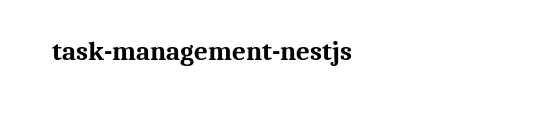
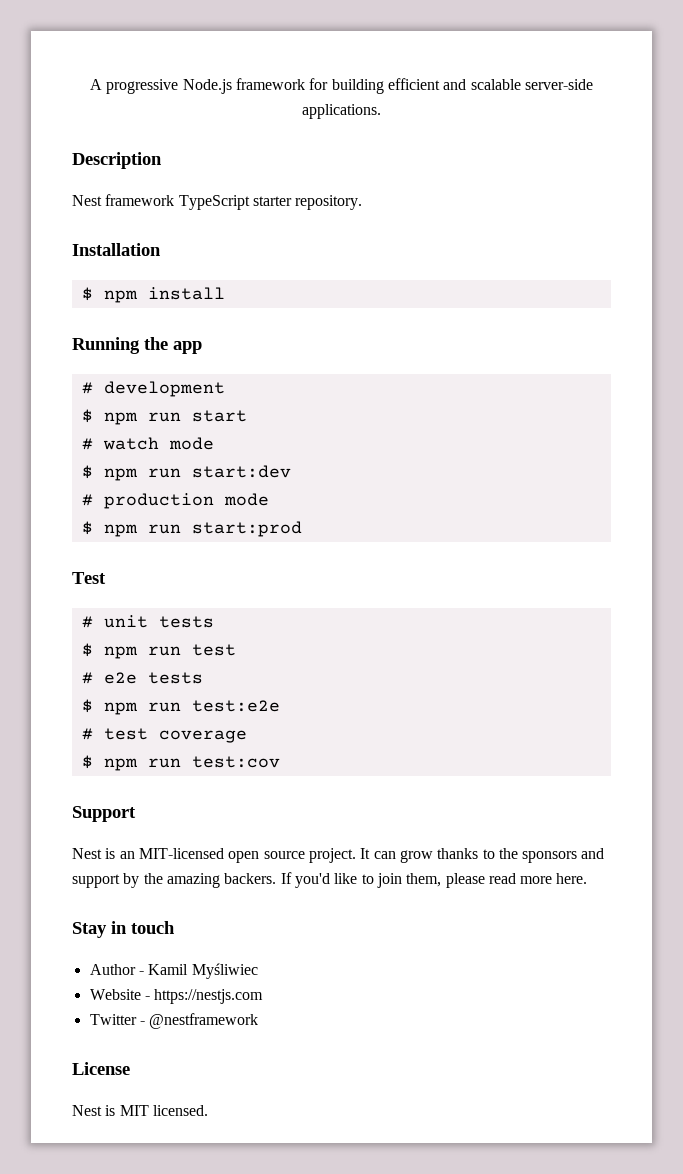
[52,41,352,66] task-management-nestjs -> [90,78,593,94] [302,104,381,119] [72,152,162,169] [72,194,363,210] [72,243,161,256] [81,287,225,303] [72,337,202,354] [81,381,225,397] [81,409,247,425] [81,437,214,450] [81,465,291,481] [81,493,269,509] [81,521,302,537] [72,572,106,584] [81,615,214,628] [81,643,236,659] [81,672,203,684] [81,699,280,715] [81,728,247,743] [81,755,280,771] [72,806,136,822] [72,848,605,863] [72,872,588,888] [72,921,175,938] [89,963,258,979] [89,989,264,1004] [89,1013,259,1029] [72,1062,130,1075] [72,1105,208,1116] A progressive Node.js framework for building efficient and scalable server-side applications. // Description // Nest framework TypeScript starter repository. // Installation // $ npm install // Running the app // # development // $ npm run start // # watch mode // $ npm run start:dev // # production mode // $ npm run start:prod // Test // # unit tests // $ npm run test // # e2e tests // $ npm run test:e2e // # test coverage // $ npm run test:cov // Support // Nest is an MIT-licensed open source project. It can grow thanks to the sponsors and support by the amazing backers. If you'd like to join them, please read more here. // Stay in touch // Author - Kamil Myśliwiec // Website - https://nestjs.com // Twitter - @nestframework // License // Nest is MIT licensed.

